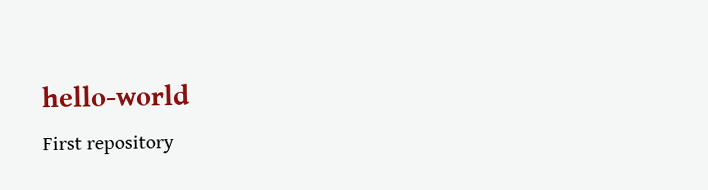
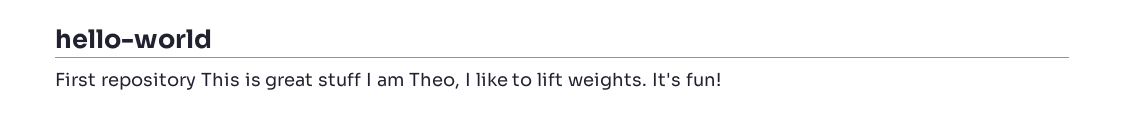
(175, 144) none -> [200,72,721,90] This is great stuff I am Theo, I like to lift weights. It's fun!

